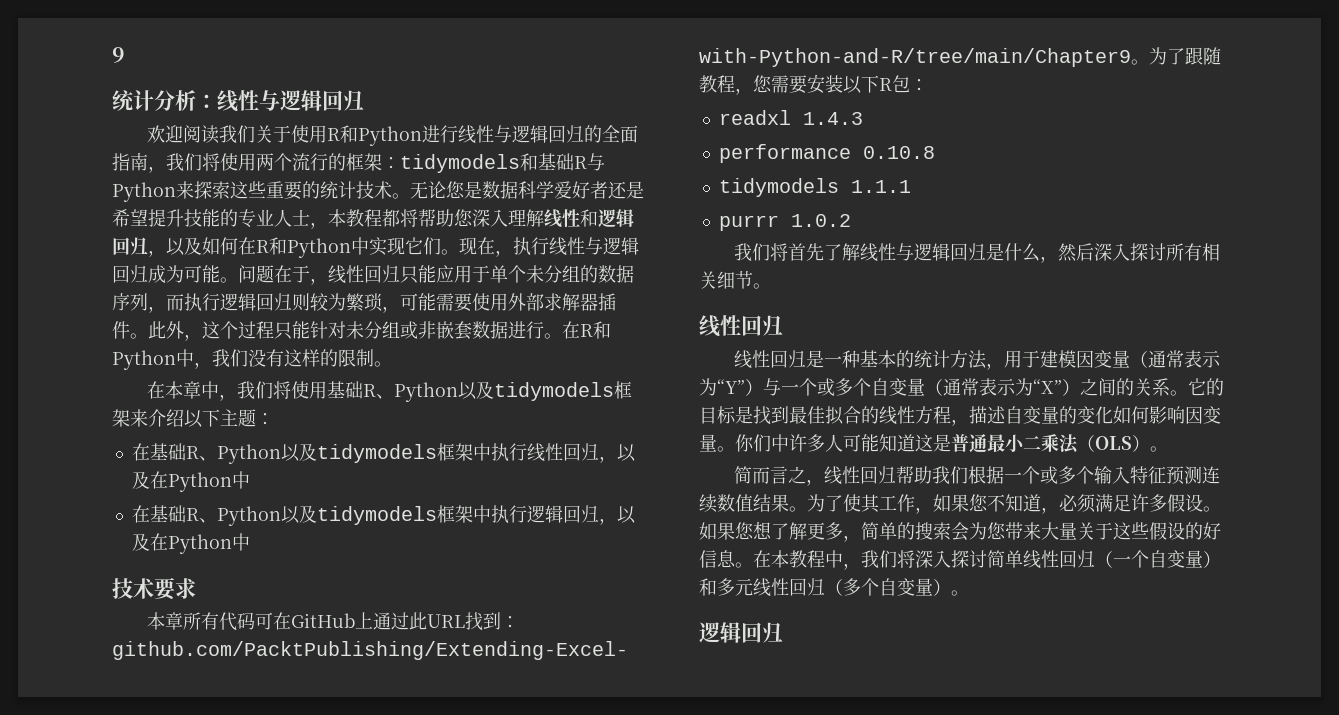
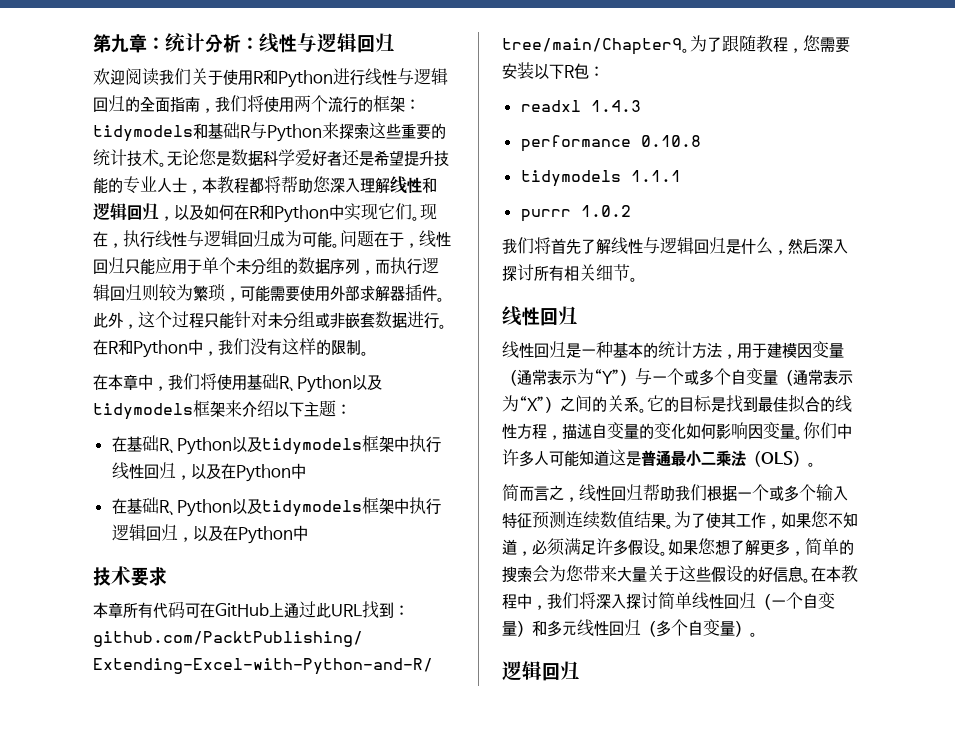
[112,47,125,63] 9 // -> [93,34,165,53] 第九章：

